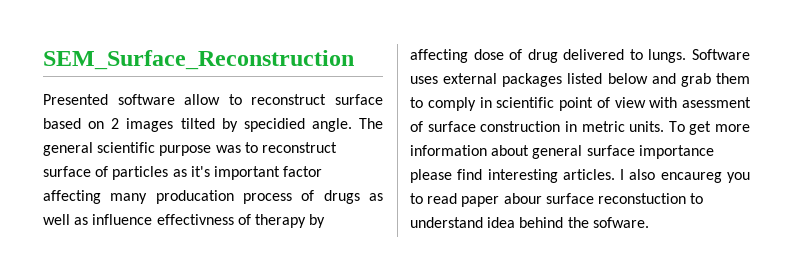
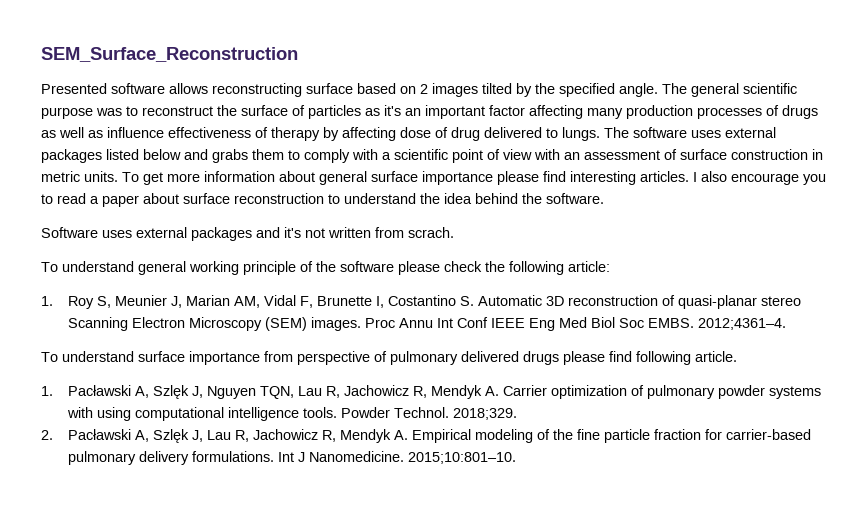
[184,94,327,105] allow to reconstruct -> [169,83,302,97] allows reconstructing
[243,118,305,132] specidied -> [535,83,615,97] the specified
(337, 147) none -> [217,105,237,116] the
(210, 171) none -> [405,108,421,116] an
[155,190,292,204] producation process -> [626,105,762,119] production processes
[156,214,234,225] effectivness -> [168,127,251,138] effectiveness
[692,49,750,60] Software -> [604,127,687,138] The software
[680,73,711,87] grab -> [212,149,248,163] grabs
[479,97,492,108] in -> [352,149,391,160] with a
[682,97,751,108] asessment -> [564,150,660,160] an assessment
[660,172,722,183] encaureg -> [731,173,799,185] encourage
[461,193,686,207] paper abour surface reconstuction -> [90,193,324,207] a paper about surface reconstruction
(483, 222) none -> [420,193,440,204] the
[592,217,649,228] sofware. -> [546,193,604,204] [41,227,454,241] [41,261,610,275] [41,295,801,309] [67,317,786,331] [41,351,737,365] [41,385,821,399] [66,407,517,421] [41,429,811,443] [67,451,516,465] software. // Software uses external packages and it's not written from scrach. // To understand general working principle of the software please check the following article: // 1. Roy S, Meunier J, Marian AM, Vidal F, Brunette I, Costantino S. Automatic 3D reconstruction of quasi-planar stereo Scanning Electron Microscopy (SEM) images. Proc Annu Int Conf IEEE Eng Med Biol Soc EMBS. 2012;4361–4. // To understand surface importance from perspective of pulmonary delivered drugs please find following article. // 1. Pacławski A, Szlęk J, Nguyen TQN, Lau R, Jachowicz R, Mendyk A. Carrier optimization of pulmonary powder systems with using computational intelligence tools. Powder Technol. 2018;329. // 2. Pacławski A, Szlęk J, Lau R, Jachowicz R, Mendyk A. Empirical modeling of the fine particle fraction for carrier-based pulmonary delivery formulations. Int J Nanomedicine. 2015;10:801–10.

